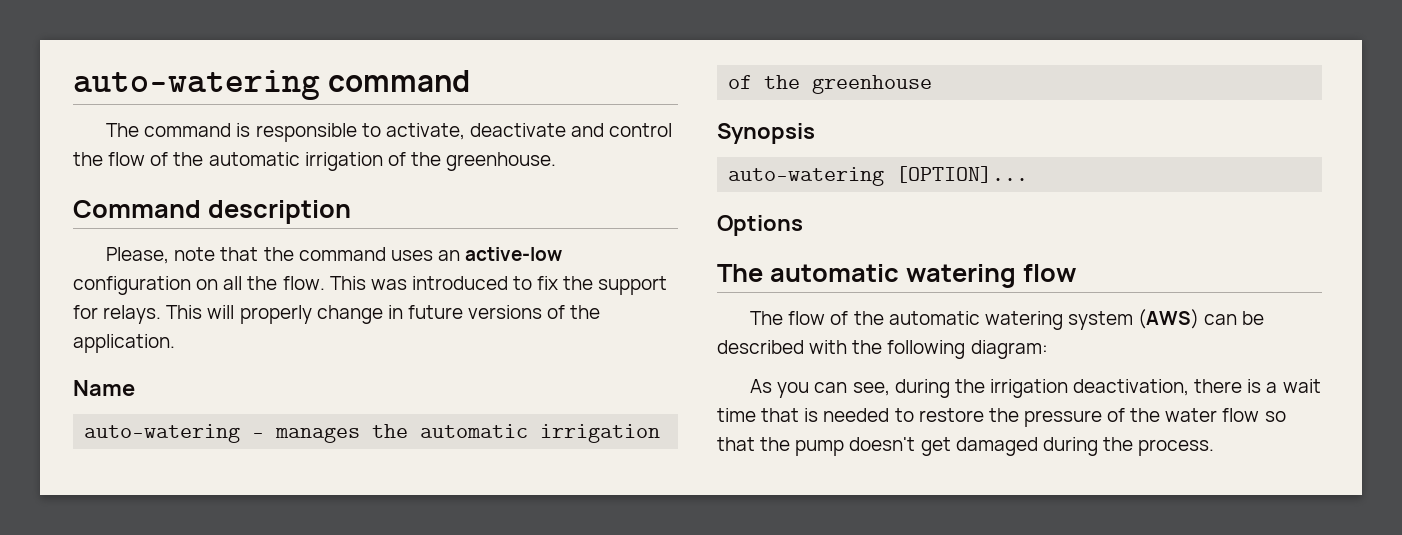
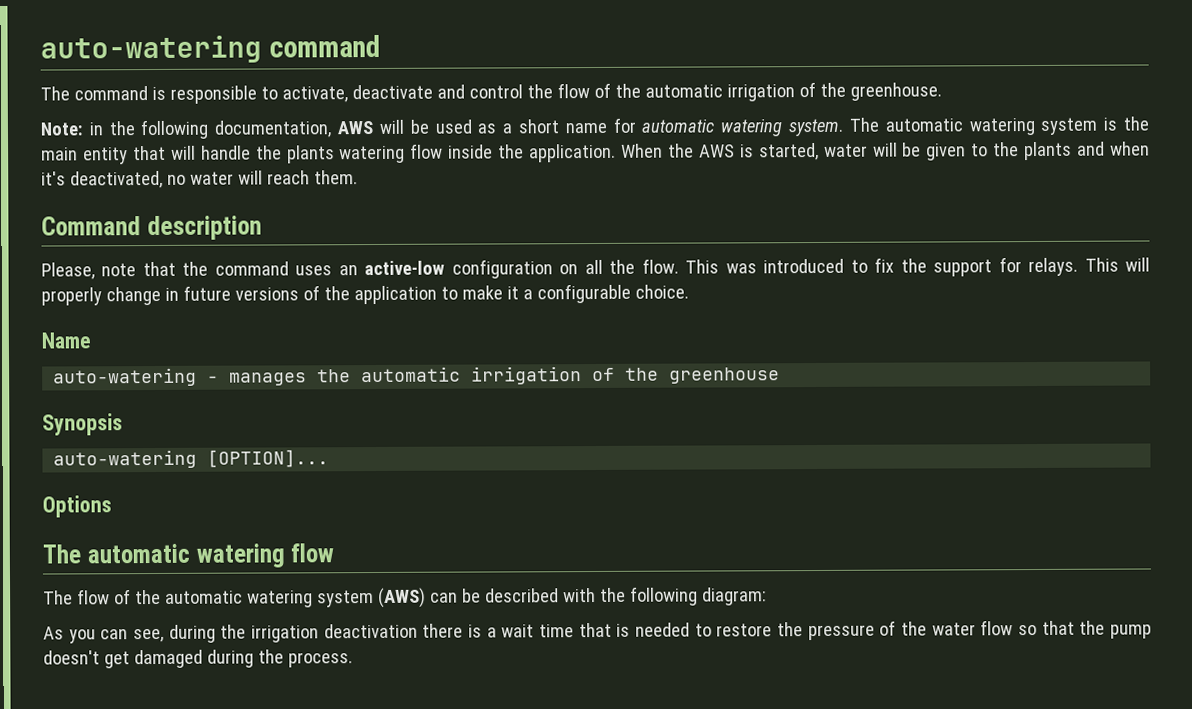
(557, 161) none -> [40,116,1150,140] [41,141,1150,165] [41,170,358,189] // Note: in the following documentation, AWS will be used as a short name for automatic watering system. The automatic watering system is the main entity that will handle the plants watering flow inside the application. When the AWS is started, water will be given to the plants and when it's deactivated, no water will reach them.
[73,334,175,353] application. -> [353,283,689,305] application to make it a configurable choice.
[1073,379,1190,396] deactivation, -> [323,623,418,639] deactivation

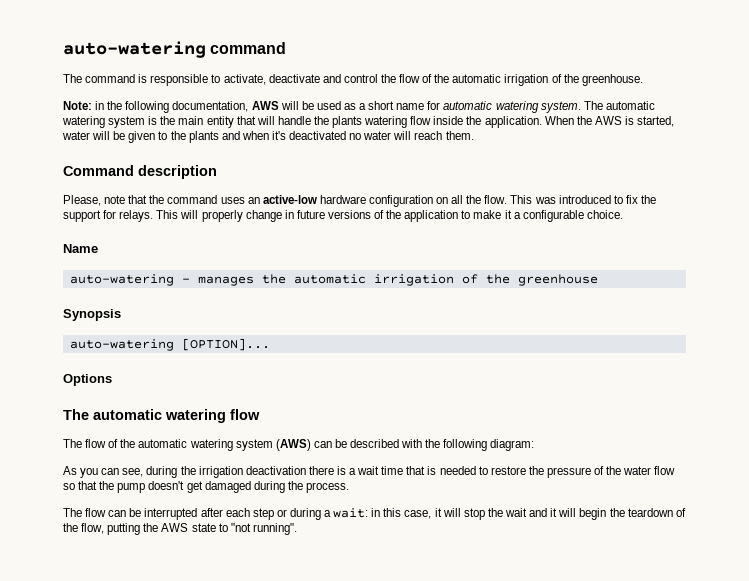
[69,170,163,189] deactivated, -> [289,131,347,140] deactivated
(446, 268) none -> [319,195,366,204] hardware
(353, 660) none -> [63,508,686,520] [63,523,297,535] // The flow can be interrupted after each step or during a wait: in this case, it will stop the wait and it will begin the teardown of the flow, putting the AWS state to "not running".

